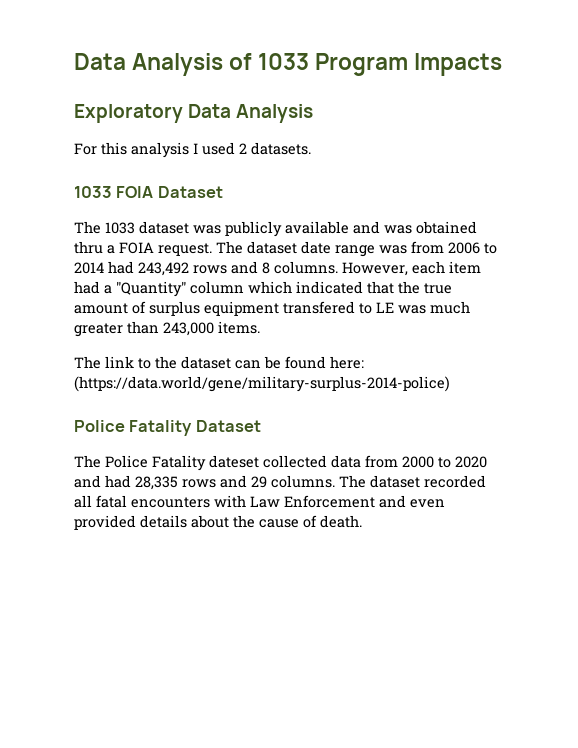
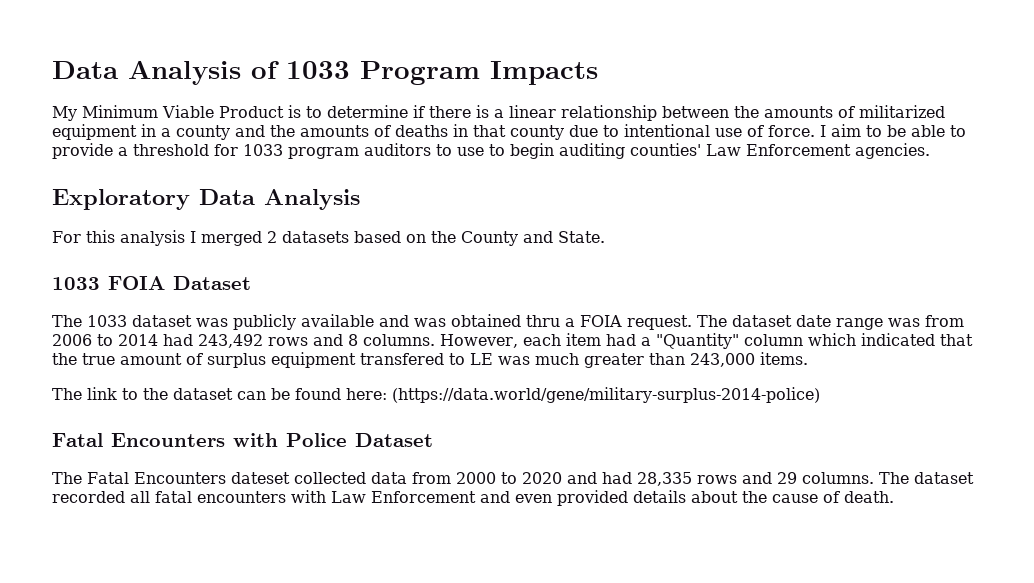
(503, 64) none -> [52,105,945,121] [52,124,966,140] [52,143,930,159] // My Minimum Viable Product is to determine if there is a linear relationship between the amounts of militarized equipment in a county and the amounts of deaths in that county due to intentional use of force. I aim to be able to provide a threshold for 1033 program auditors to use to begin auditing counties' Law Enforcement agencies.
[202,142,311,155] used 2 datasets. -> [200,231,605,246] merged 2 datasets based on the County and State.
[74,420,261,436] [74,455,206,471] Police Fatality Dataset // The Police Fatality -> [52,433,433,447] [52,472,226,484] Fatal Encounters with Police Dataset // The Fatal Encounters

